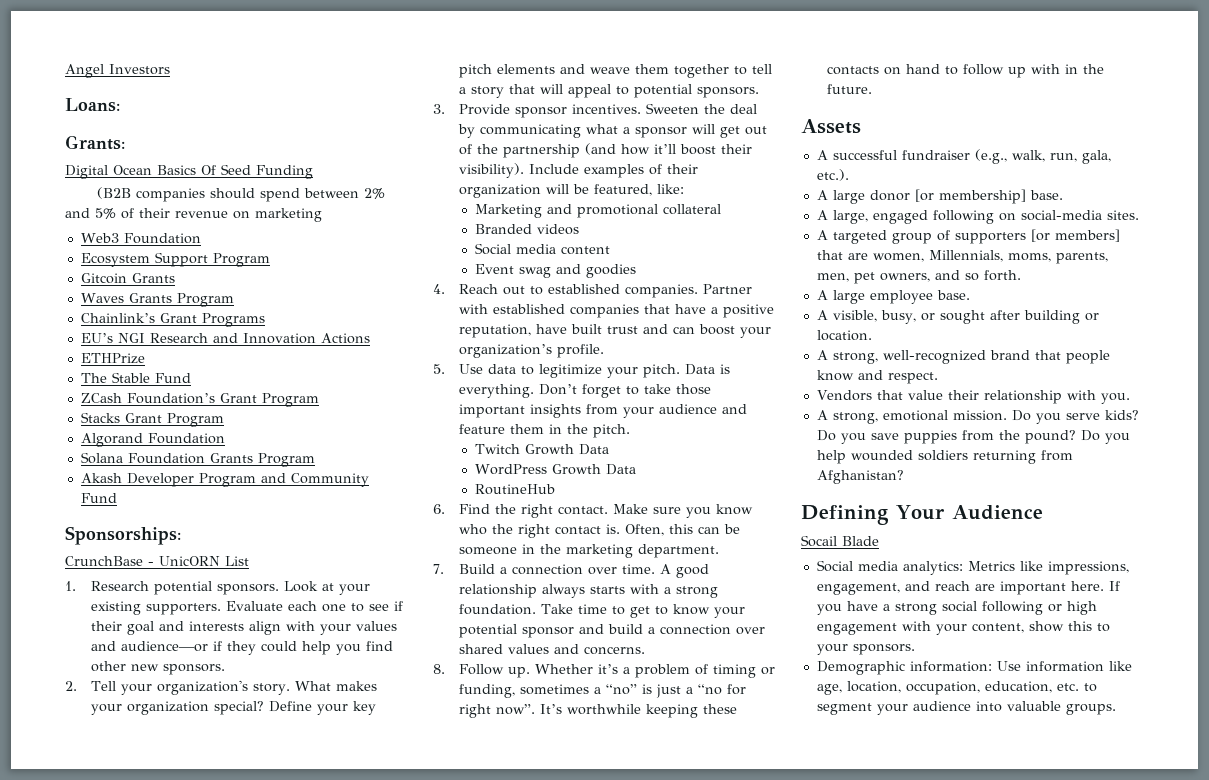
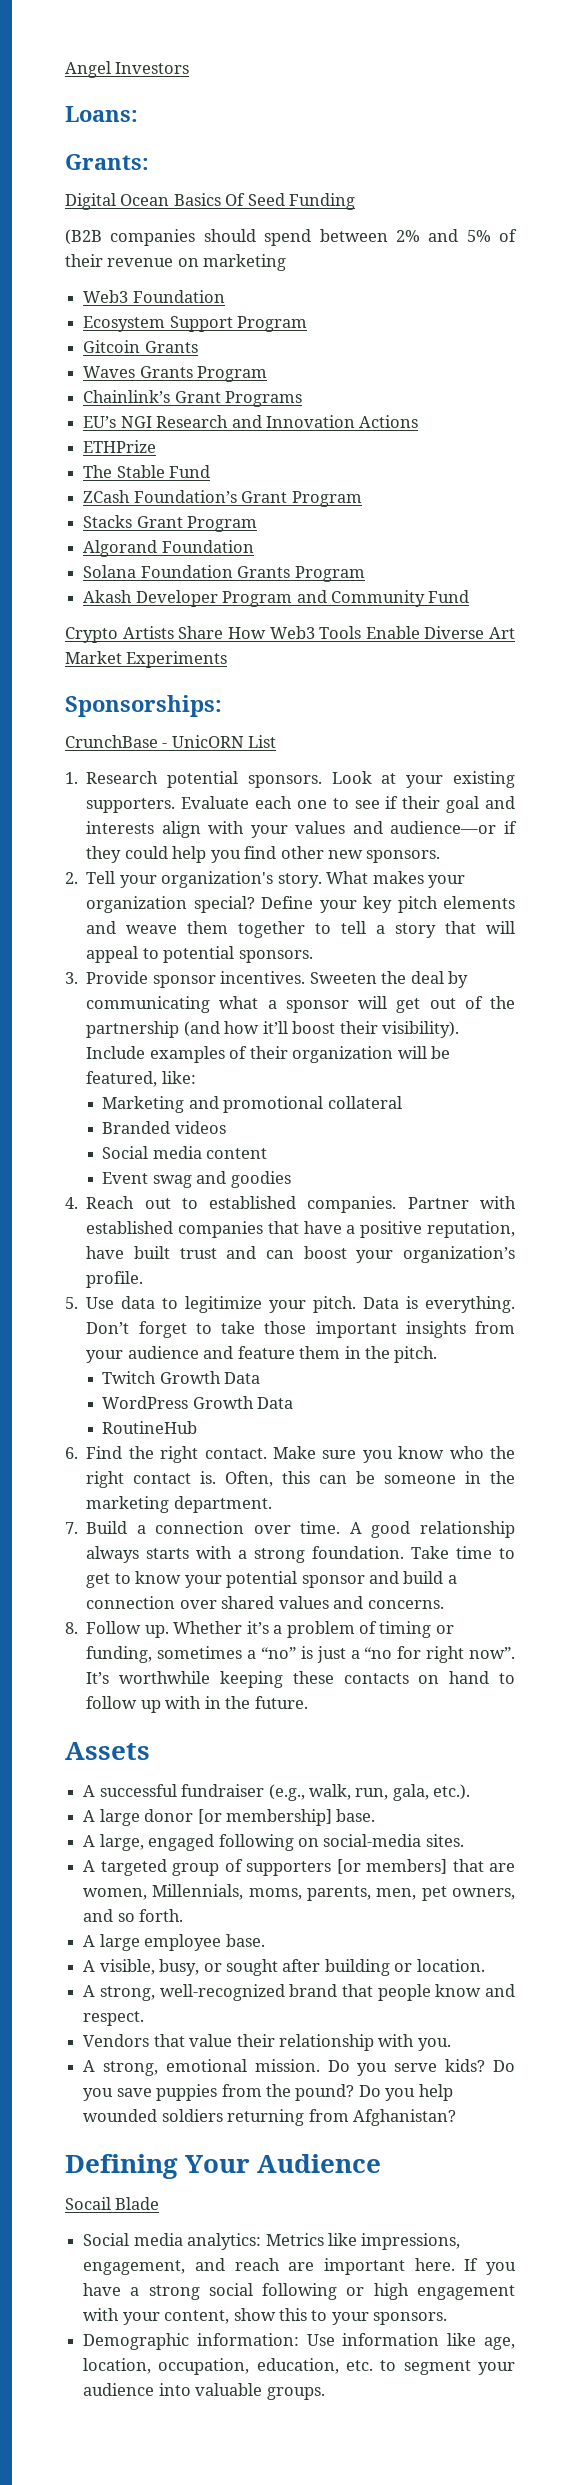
(117, 498) none -> [65,626,515,643] [65,651,228,668] // Crypto Artists Share How Web3 Tools Enable Diverse Art Market Experiments

